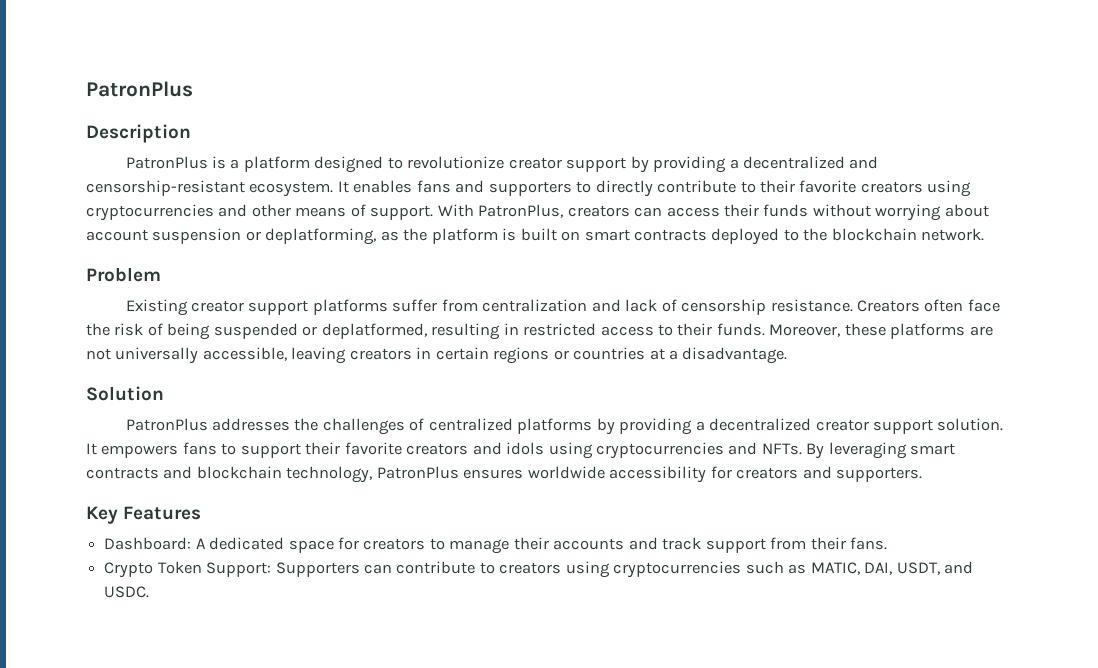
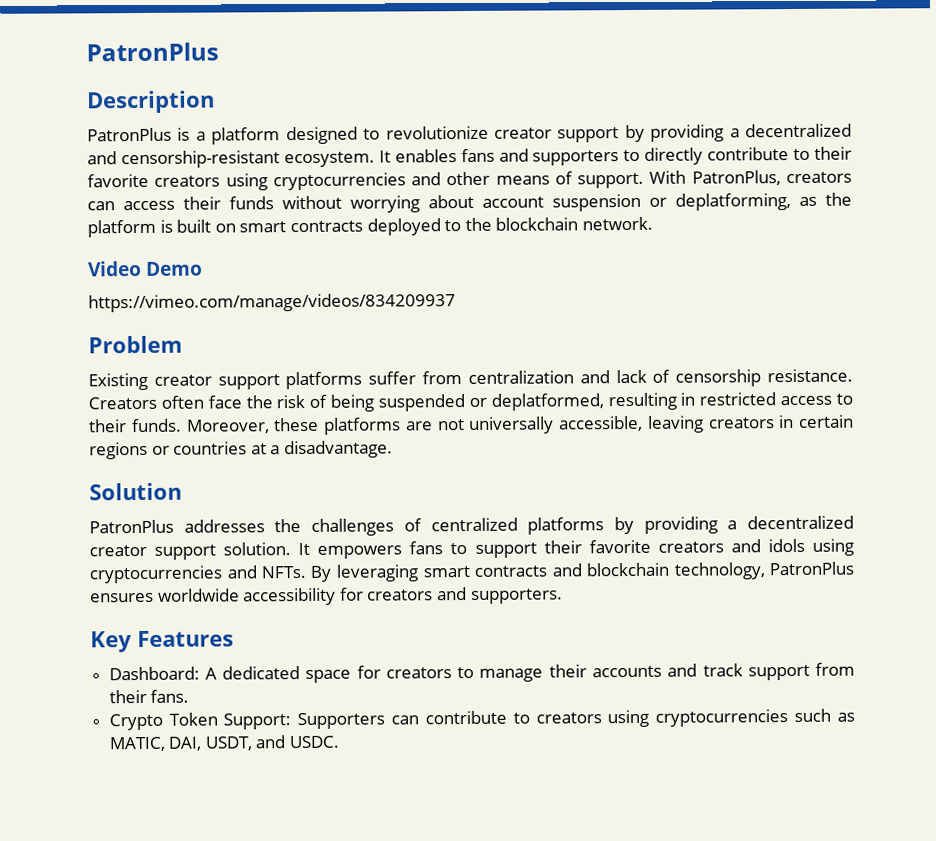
(985, 234) none -> [88,260,204,277] [88,293,456,313] // Video Demo // https://vimeo.com/manage/videos/834209937

